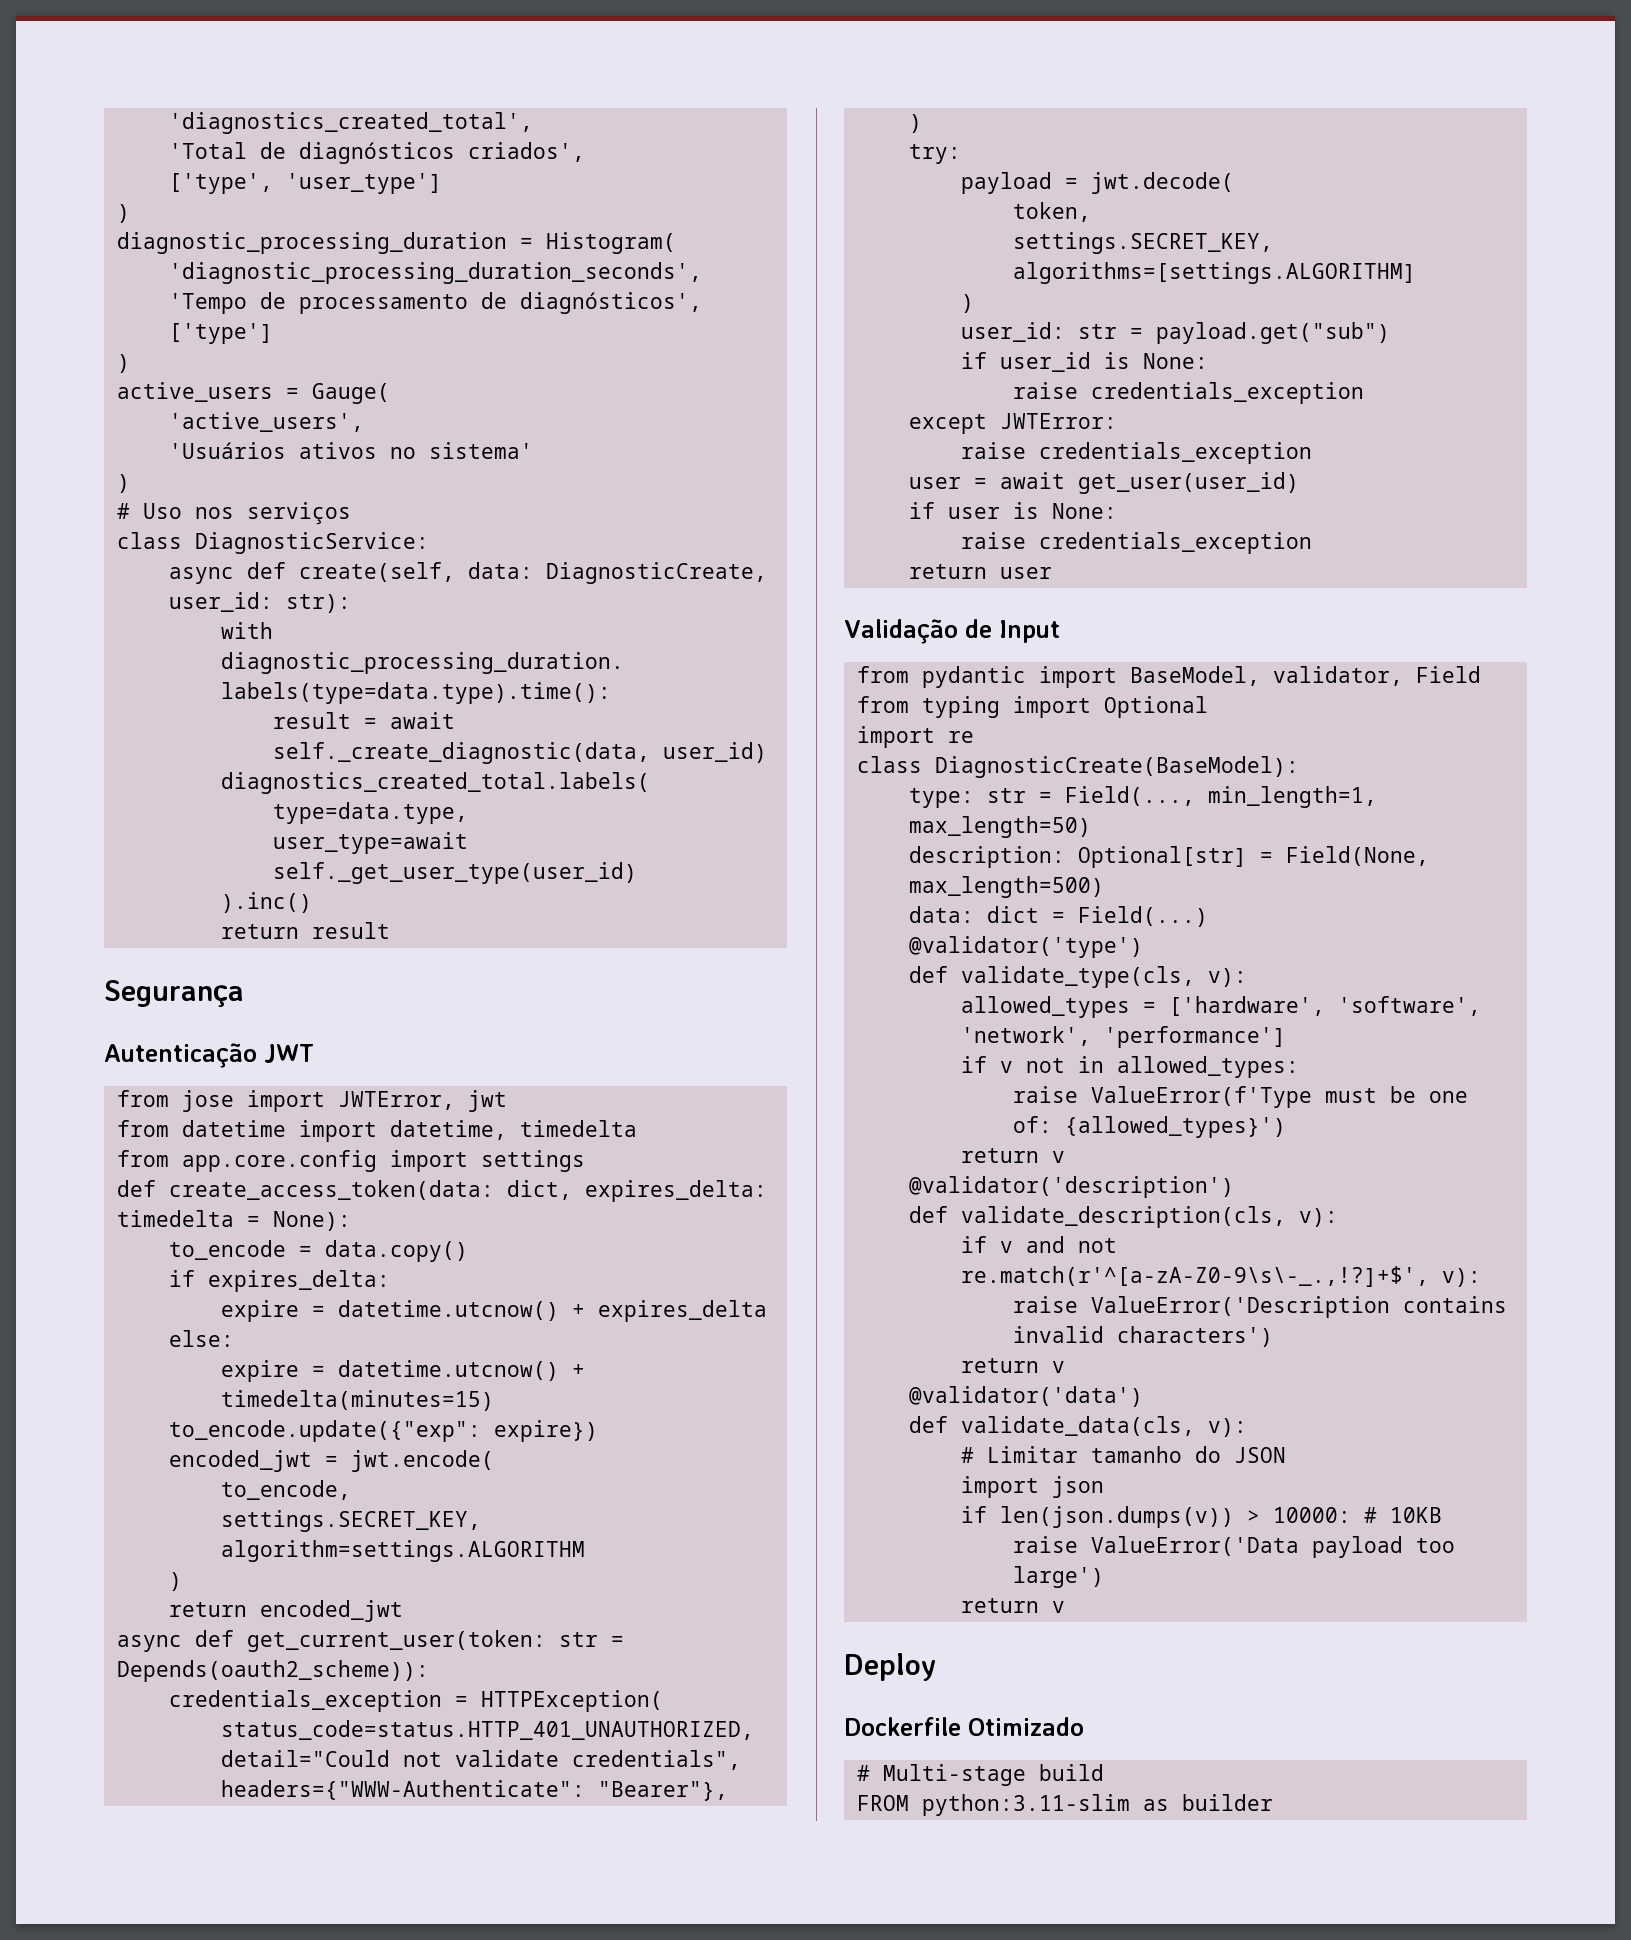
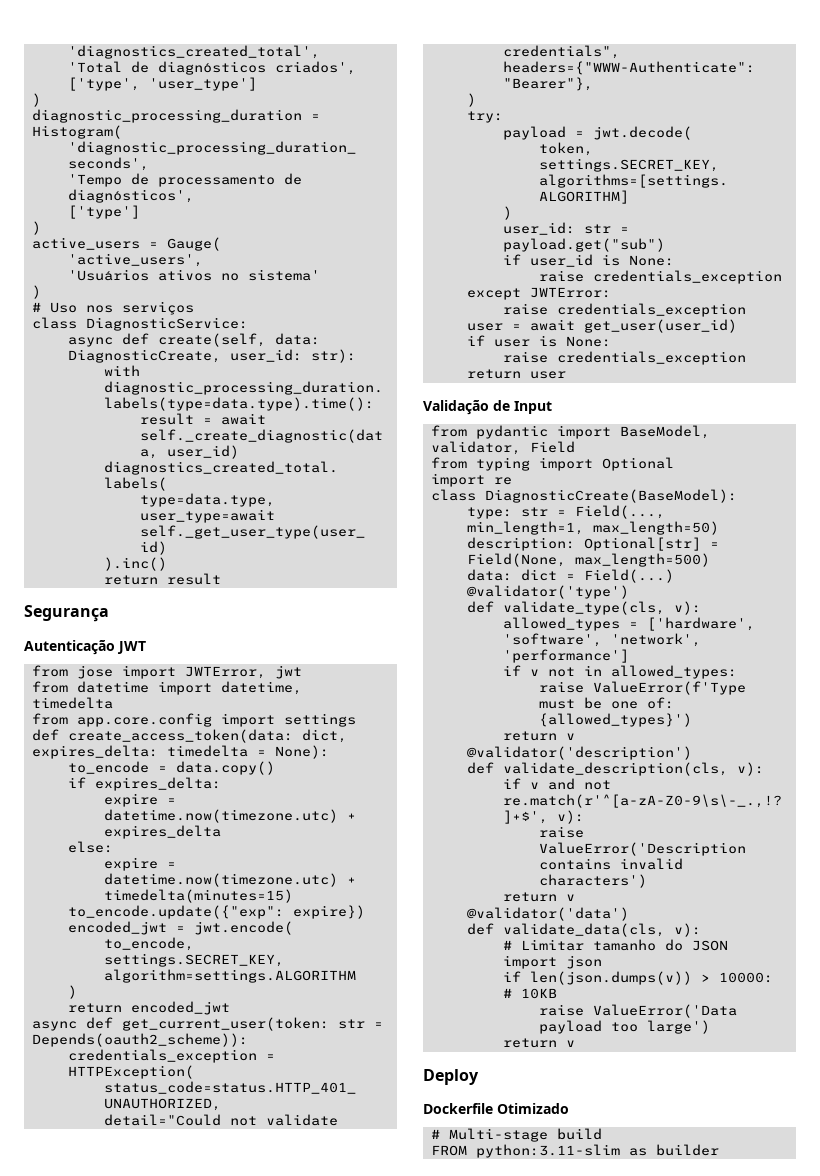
[338,1300,560,1321] datetime.utcnow() -> [103,809,338,823] datetime.now(timezone.utc)
[338,1360,560,1381] datetime.utcnow() -> [103,873,338,887] datetime.now(timezone.utc)

